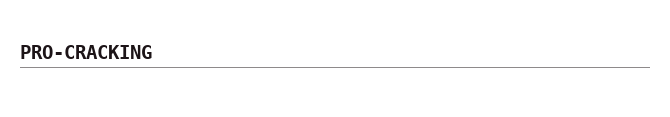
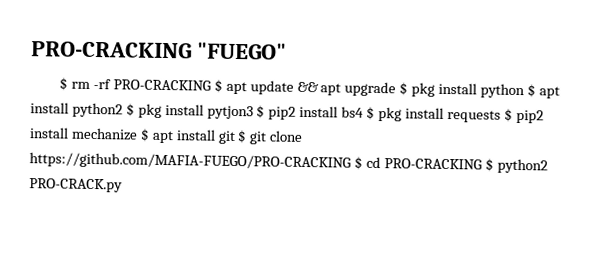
[20,45,152,59] PRO-CRACKING -> [31,41,288,60] [59,77,560,99] [30,102,544,124] [29,127,304,145] [29,152,548,174] [29,178,123,193] PRO-CRACKING "FUEGO" // $ rm -rf PRO-CRACKING $ apt update && apt upgrade $ pkg install python $ apt install python2 $ pkg install pytjon3 $ pip2 install bs4 $ pkg install requests $ pip2 install mechanize $ apt install git $ git clone https://github.com/MAFIA-FUEGO/PRO-CRACKING $ cd PRO-CRACKING $ python2 PRO-CRACK.py

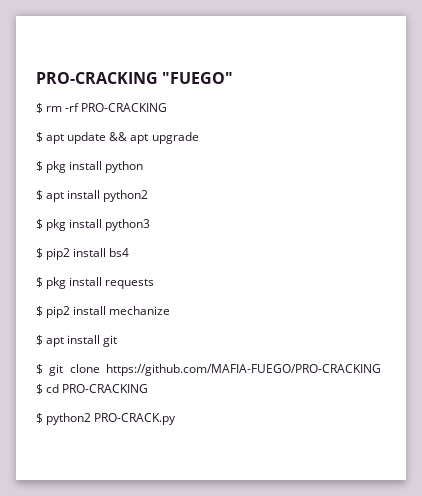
(211, 85) none -> (168, 107) //
(397, 89) none -> (199, 138) //
(526, 91) none -> (144, 167) //
[125,103,254,120] $ pkg install pytjon3 -> [36,219,151,231] // $ pkg install python3 //
(365, 112) none -> (130, 252) //
(501, 116) none -> (155, 284) //
(138, 134) none -> (171, 310) //
(236, 137) none -> (118, 341) //
(482, 164) none -> (149, 388) //

